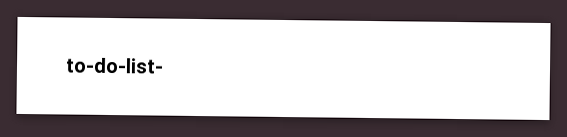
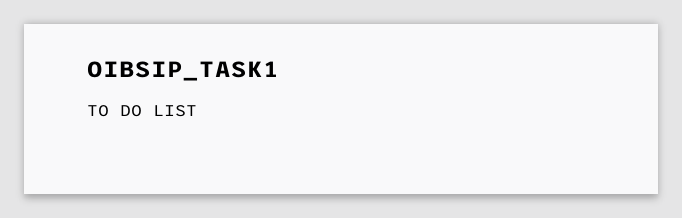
[65,57,164,74] to-do-list- -> [87,61,279,81] [87,105,197,117] OIBSIP_TASK1 // TO DO LIST

